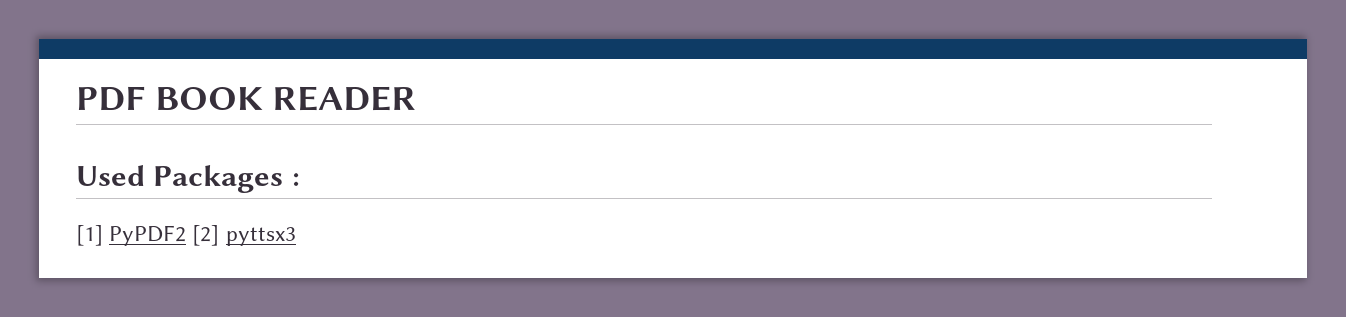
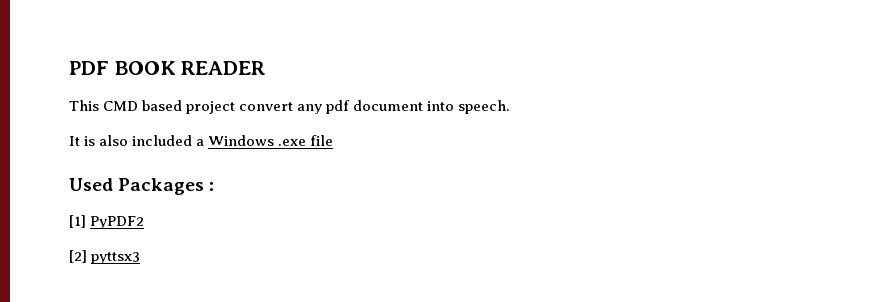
(417, 98) none -> [69,100,511,114] [69,135,334,146] // This CMD based project convert any pdf document into speech. // It is also included a Windows .exe file
(187, 235) none -> (145, 222) //

